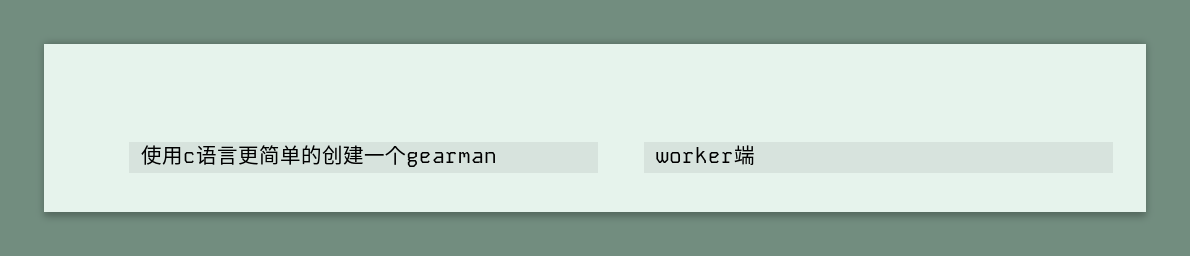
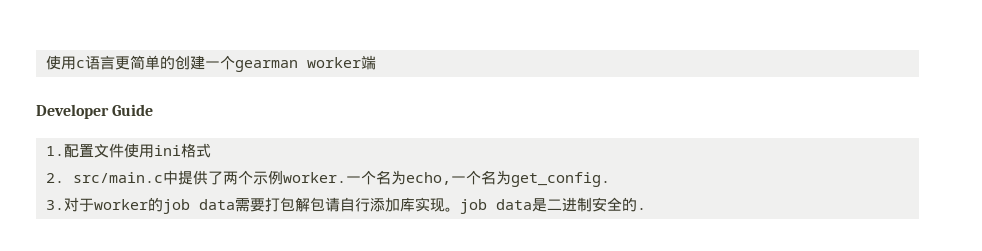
(755, 155) none -> [36,104,154,119] [45,143,211,158] [45,170,610,187] [45,197,646,214] // Developer Guide // 1.配置文件使用ini格式 // 2. src/main.c中提供了两个示例worker.一个名为echo,一个名为get_config. // 3.对于worker的job data需要打包解包请自行添加库实现。job data是二进制安全的.

